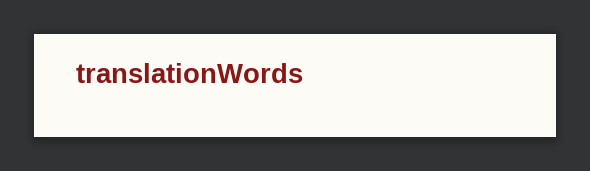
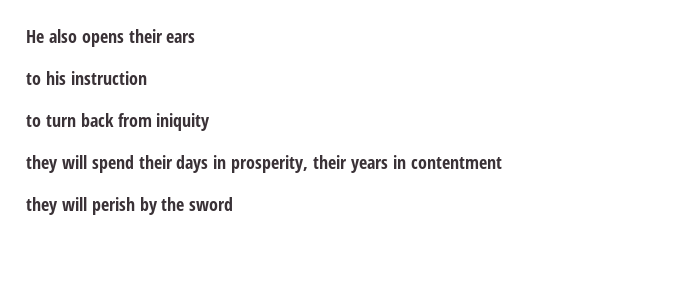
[76,63,303,83] translationWords -> [26,29,196,47] [26,71,147,85] [26,113,211,131] [26,155,502,173] [26,197,234,215] He also opens their ears // to his instruction // to turn back from iniquity // they will spend their days in prosperity, their years in contentment // they will perish by the sword

